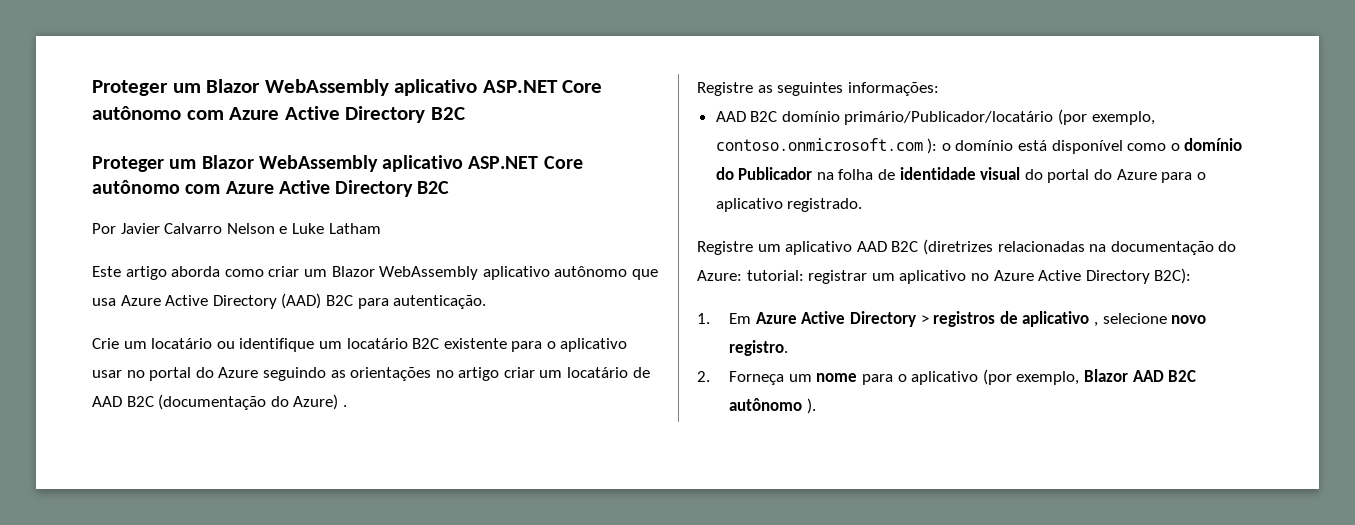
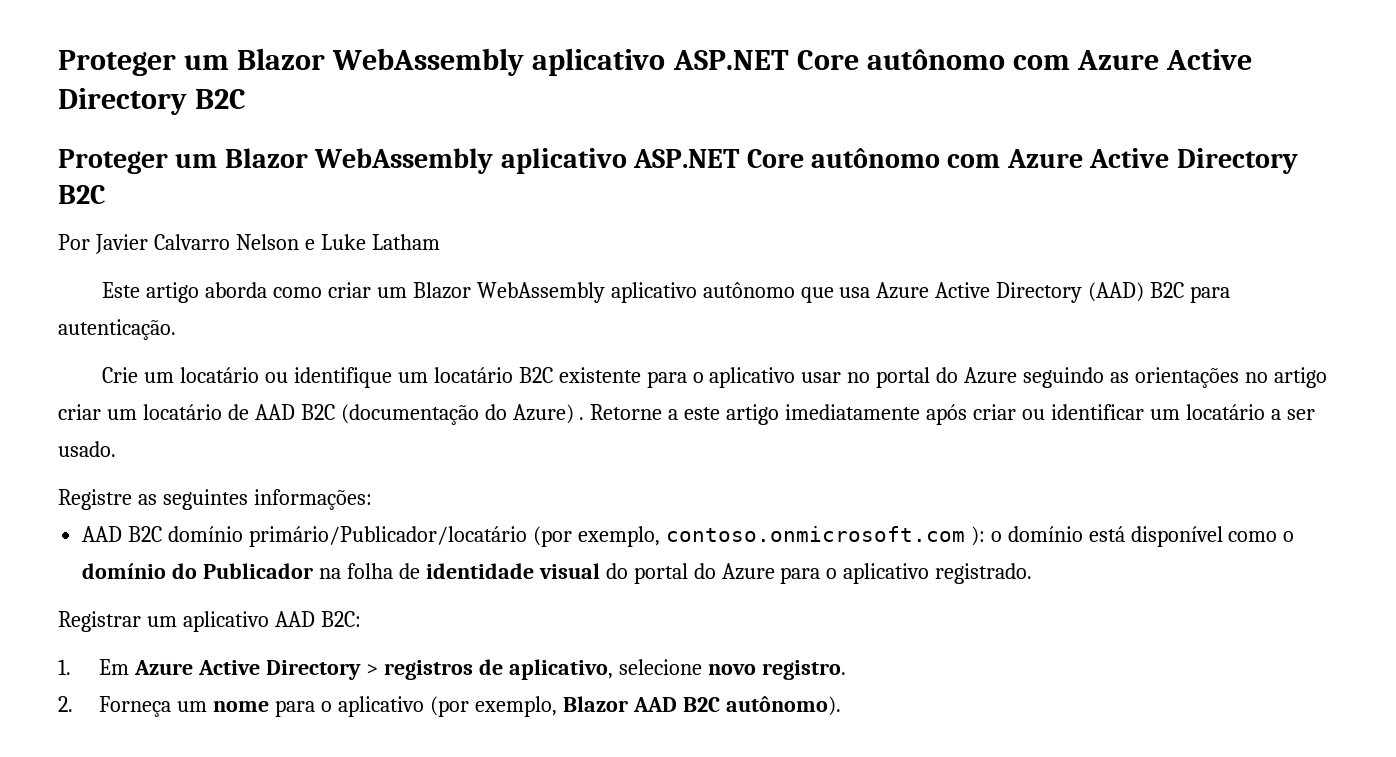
(347, 406) none -> [590,404,1315,425] [58,441,116,457] Retorne a este artigo imediatamente após criar ou identificar um locatário a ser usado.
[697,241,753,255] Registre -> [58,611,141,632] Registrar
[891,239,1237,255] [697,268,1192,284] B2C (diretrizes relacionadas na documentação do Azure: tutorial: registrar um aplicativo no Azure Active Directory B2C): -> [320,611,361,627] B2C:
[1022,311,1099,327] aplicativo , -> [509,659,614,680] aplicativo,
[729,398,816,414] autônomo ). -> [725,696,841,716] autônomo).

